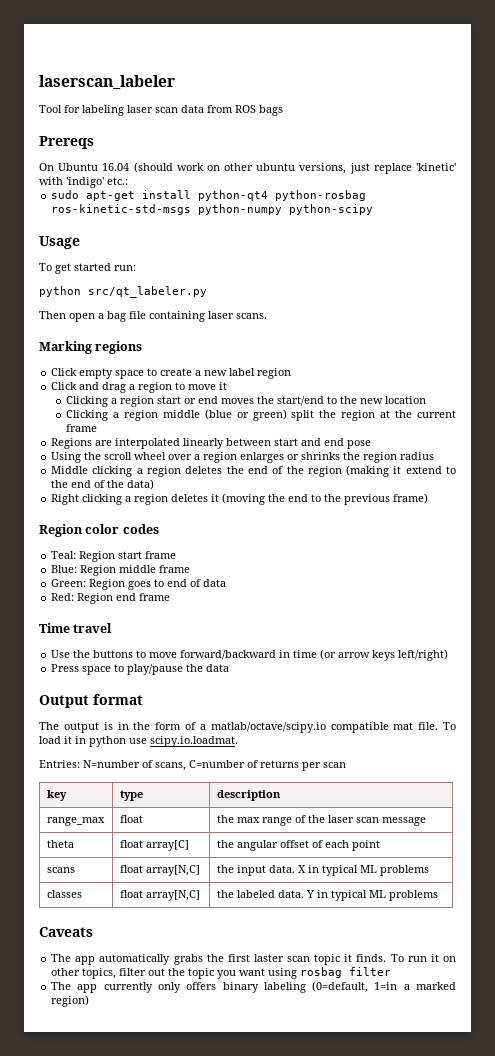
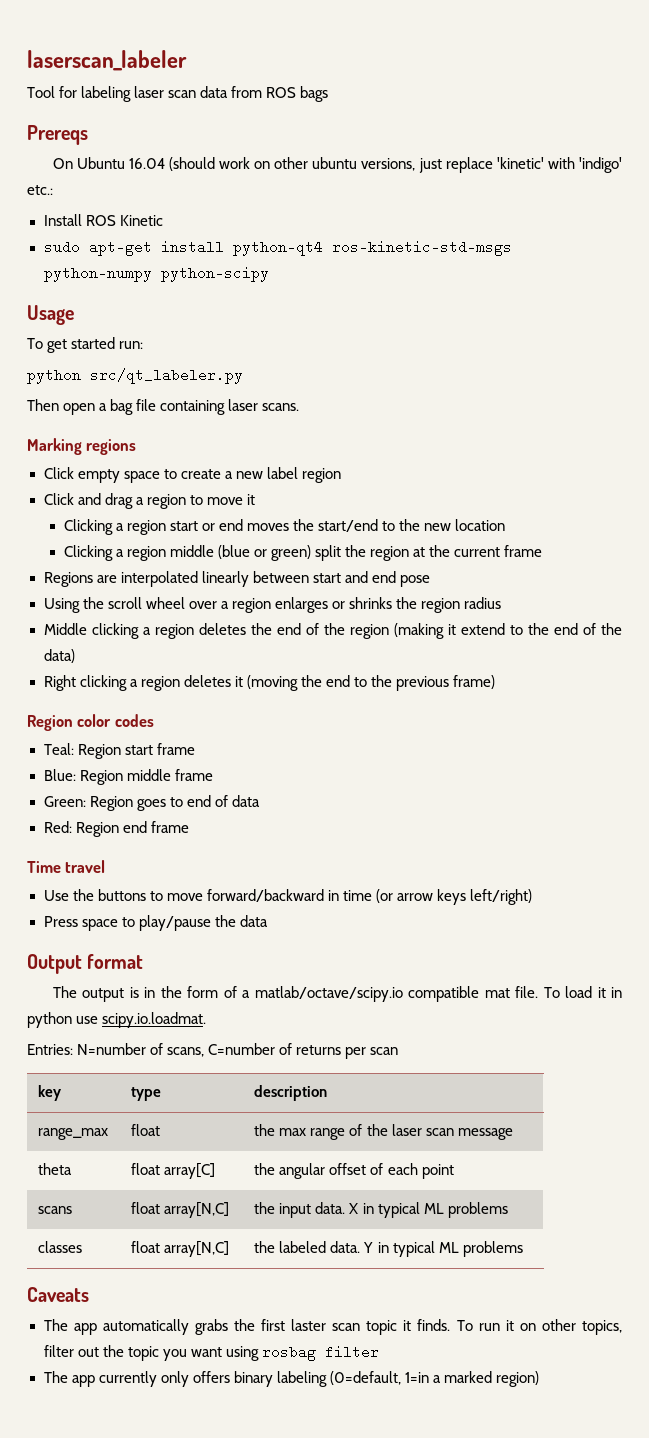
(128, 181) none -> [43,214,163,226] // Install ROS Kinetic
[275,190,367,201] python-rosbag -> (323, 248) none

